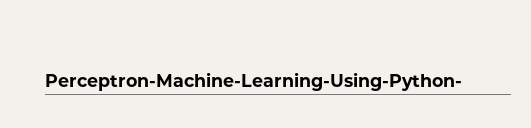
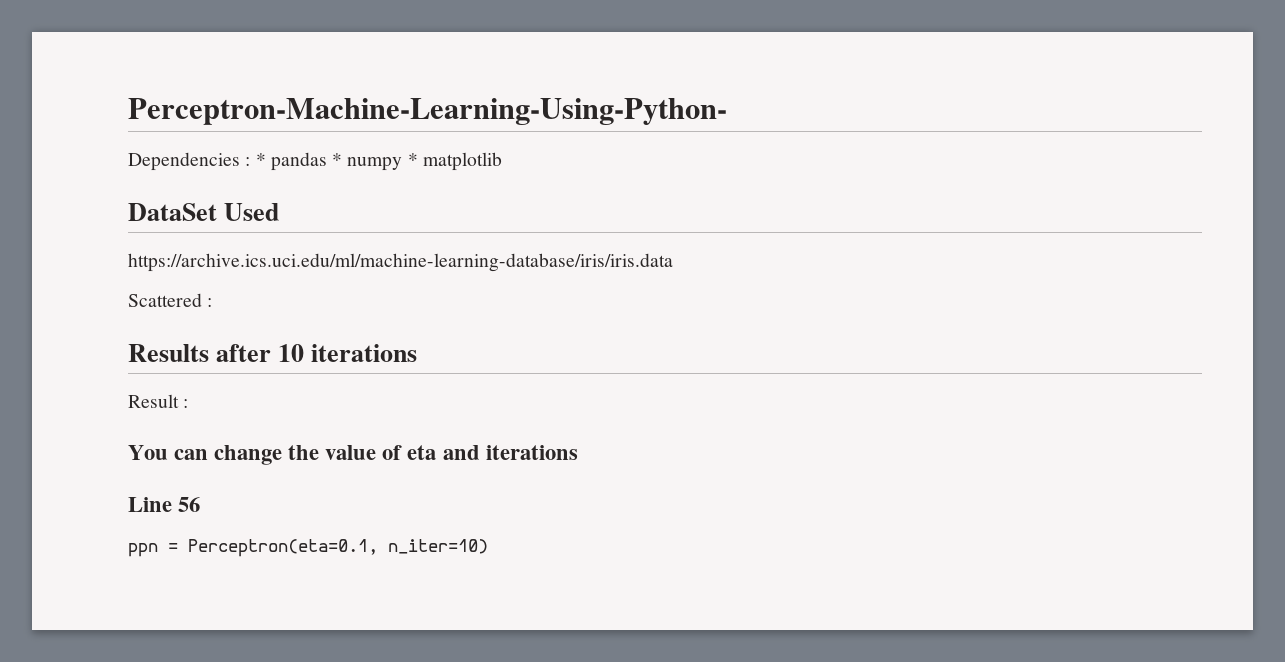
(462, 81) none -> [128,152,502,171] [128,203,280,221] [128,253,673,272] [128,293,213,307] [128,344,418,362] [128,394,189,408] [128,445,578,465] [128,497,201,512] [128,539,488,557] // Dependencies : * pandas * numpy * matplotlib // DataSet Used // https://archive.ics.uci.edu/ml/machine-learning-database/iris/iris.data // Scattered : // Results after 10 iterations // Result : // You can change the value of eta and iterations // Line 56 // ppn = Perceptron(eta=0.1, n_iter=10)

